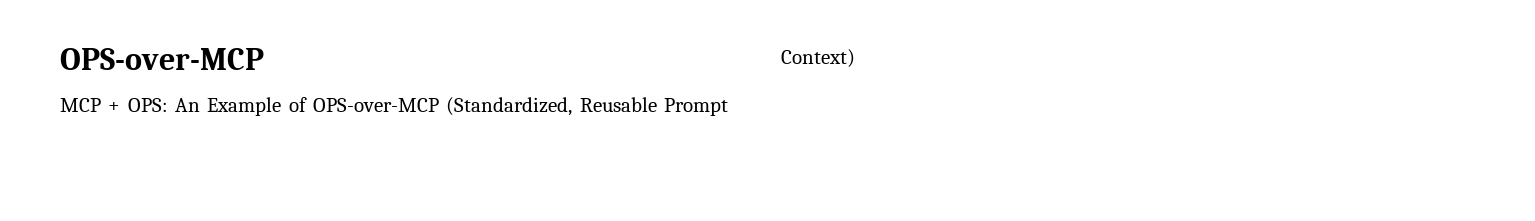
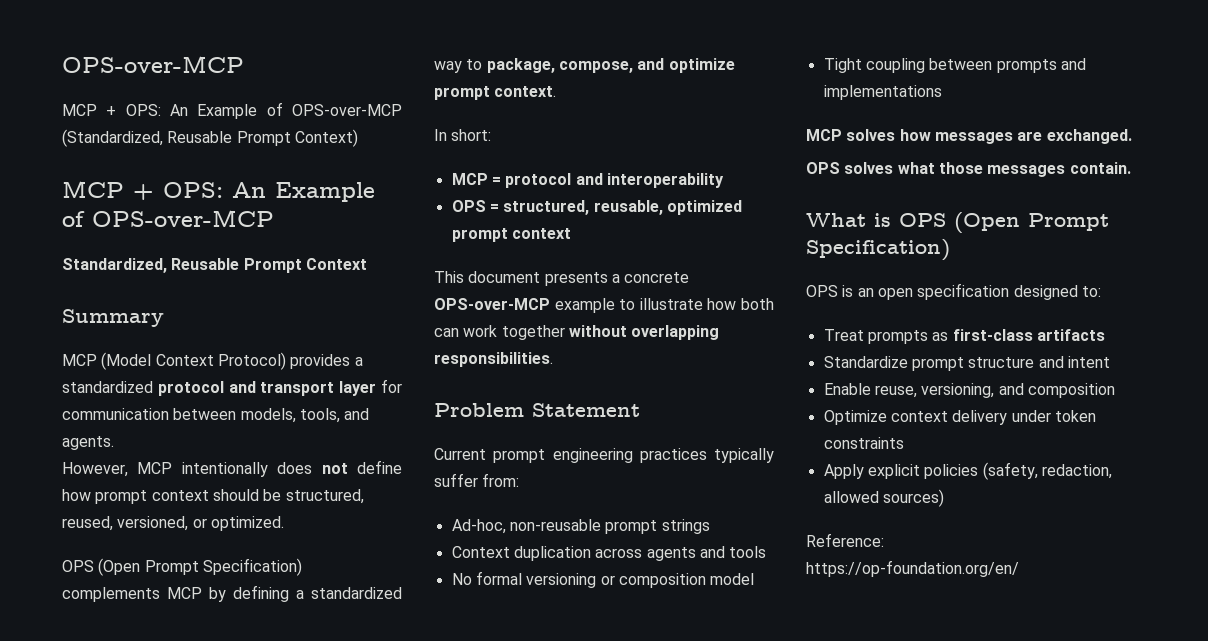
(855, 58) none -> [62,181,375,202] [62,210,274,227] [62,258,367,273] [62,309,164,327] [62,352,363,370] [62,379,403,396] [62,408,370,423] [62,436,114,450] [62,460,402,477] [62,489,364,504] [62,516,284,531] [62,558,302,576] [62,585,402,602] [434,58,735,73] [434,86,557,100] [434,129,492,141] [451,173,724,188] [451,200,742,215] [451,228,571,242] [434,271,690,286] [434,298,774,313] [434,325,720,340] [434,352,553,367] [434,403,640,417] [434,448,774,463] [434,473,520,487] [451,519,710,534] [451,546,767,561] [451,571,755,588] [823,58,1086,73] [823,85,942,100] [806,129,1132,144] [806,162,1131,177] [806,212,1109,233] [806,239,950,261] [806,283,1101,300] [823,329,1105,344] [823,356,1110,371] [823,383,1115,398] [823,410,1096,425] [823,437,904,449] [823,462,1112,480] [823,489,944,507] [806,533,884,547] [806,560,1019,577] // MCP + OPS: An Example of OPS-over-MCP // Standardized, Reusable Prompt Context // Summary // MCP (Model Context Protocol) provides a standardized protocol and transport layer for communication between models, tools, and agents. // However, MCP intentionally does not define how prompt context should be structured, reused, versioned, or optimized. // OPS (Open Prompt Specification) complements MCP by defining a standardized way to package, compose, and optimize prompt context. // In short: // MCP = protocol and interoperability // OPS = structured, reusable, optimized prompt context // This document presents a concrete OPS-over-MCP example to illustrate how both can work together without overlapping responsibilities. // Problem Statement // Current prompt engineering practices typically suffer from: // Ad-hoc, non-reusable prompt strings // Context duplication across agents and tools // No formal versioning or composition model // Tight coupling between prompts and implementations // MCP solves how messages are exchanged. // OPS solves what those messages contain. // What is OPS (Open Prompt Specification) // OPS is an open specification designed to: // Treat prompts as first-class artifacts // Standardize prompt structure and intent // Enable reuse, versioning, and composition // Optimize context delivery under token constraints // Apply explicit policies (safety, redaction, allowed sources) // Reference: // https://op-foundation.org/en/

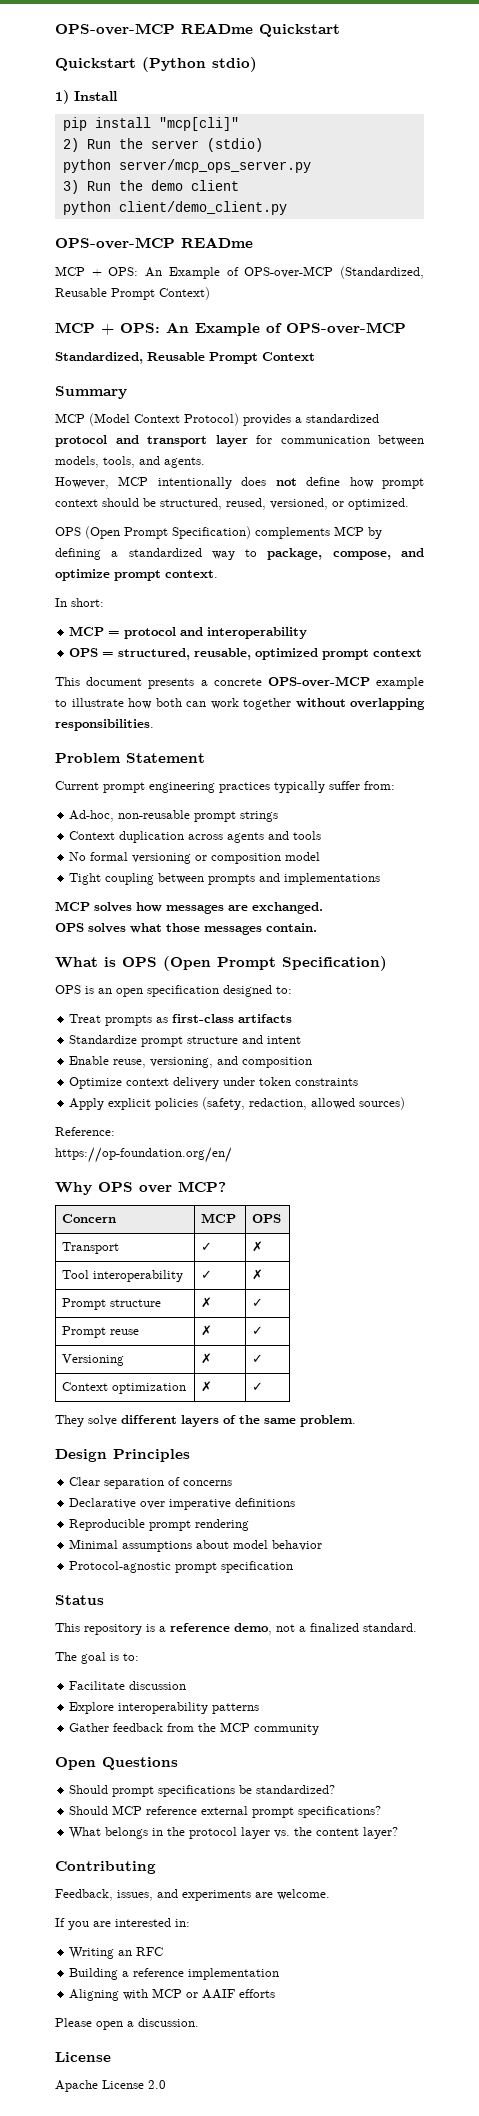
[62,56,244,73] OPS-over-MCP -> [55,23,340,37] [55,57,257,72] [55,90,118,104] [62,117,239,131] [62,138,263,152] [62,159,311,173] [62,180,239,194] [62,201,287,215] [55,237,253,249] OPS-over-MCP READme Quickstart // Quickstart (Python stdio) // 1) Install // pip install "mcp[cli]" // 2) Run the server (stdio) // python server/mcp_ops_server.py // 3) Run the demo client // python client/demo_client.py // OPS-over-MCP READme
(1019, 568) none -> [55,1181,226,1195] [62,1214,117,1223] [201,1213,237,1223] [252,1214,282,1223] [62,1242,120,1254] [201,1242,213,1251] [252,1241,264,1252] [62,1270,184,1282] [201,1270,213,1279] [252,1269,264,1280] [62,1298,162,1310] [201,1297,213,1308] [252,1298,264,1307] [62,1326,140,1338] [201,1325,213,1336] [252,1326,264,1335] [62,1354,125,1366] [201,1353,213,1364] [252,1354,264,1363] [62,1382,187,1394] [201,1381,213,1392] [252,1382,264,1391] [55,1415,356,1427] [55,1449,190,1462] [69,1477,233,1489] [69,1498,296,1510] [69,1519,250,1531] [69,1539,323,1552] [69,1561,294,1573] [55,1595,104,1605] [55,1623,417,1635] [55,1652,139,1664] [69,1681,187,1690] [69,1702,260,1714] [69,1722,320,1735] [55,1757,178,1770] [69,1785,336,1797] [69,1805,382,1818] [69,1827,399,1839] [55,1861,156,1874] [55,1889,330,1901] [55,1918,190,1930] [69,1947,164,1959] [69,1968,280,1980] [69,1988,276,2001] [55,2018,199,2030] [55,2052,111,2062] [55,2080,166,2092] // Why OPS over MCP? // Concern | MCP | OPS // Transport | ✓ | ✗ // Tool interoperability | ✓ | ✗ // Prompt structure | ✗ | ✓ // Prompt reuse | ✗ | ✓ // Versioning | ✗ | ✓ // Context optimization | ✗ | ✓ // They solve different layers of the same problem. // Design Principles // Clear separation of concerns // Declarative over imperative definitions // Reproducible prompt rendering // Minimal assumptions about model behavior // Protocol-agnostic prompt specification // Status // This repository is a reference demo, not a finalized standard. // The goal is to: // Facilitate discussion // Explore interoperability patterns // Gather feedback from the MCP community // Open Questions // Should prompt specifications be standardized? // Should MCP reference external prompt specifications? // What belongs in the protocol layer vs. the content layer? // Contributing // Feedback, issues, and experiments are welcome. // If you are interested in: // Writing an RFC // Building a reference implementation // Aligning with MCP or AAIF efforts // Please open a discussion. // License // Apache License 2.0

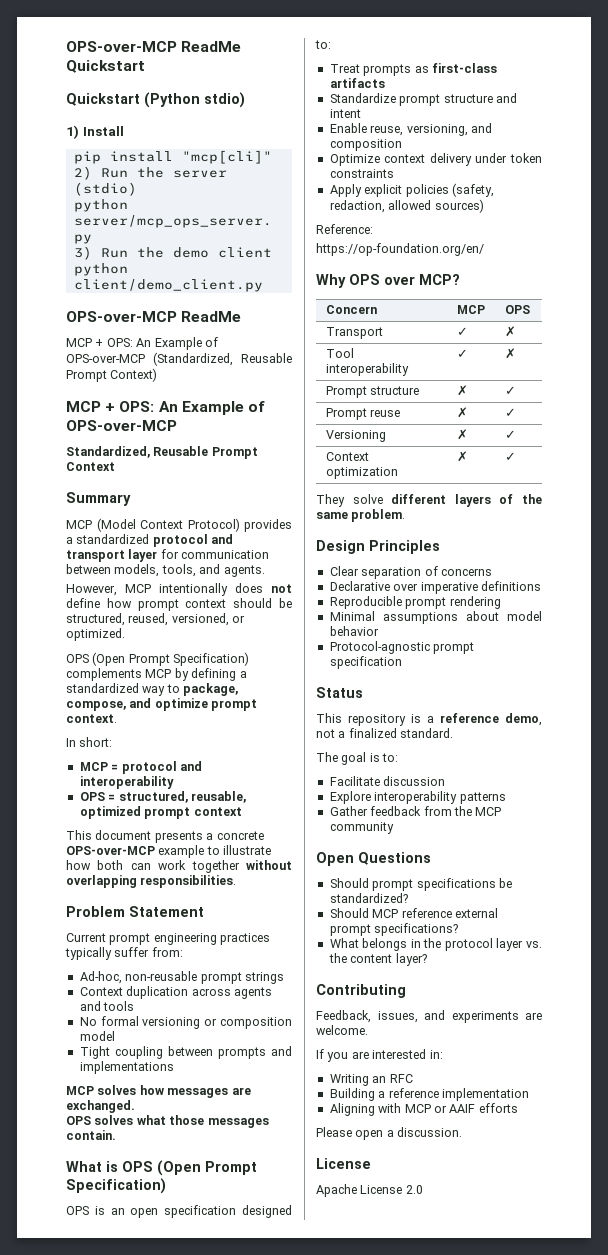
[55,23,253,35] OPS-over-MCP READme -> [66,41,242,52] OPS-over-MCP ReadMe
[181,237,253,248] READme -> [181,311,242,322] ReadMe

